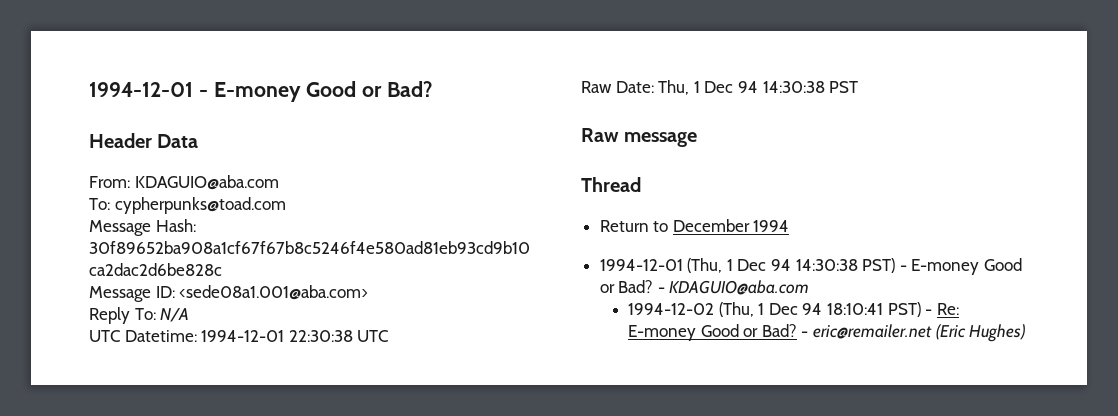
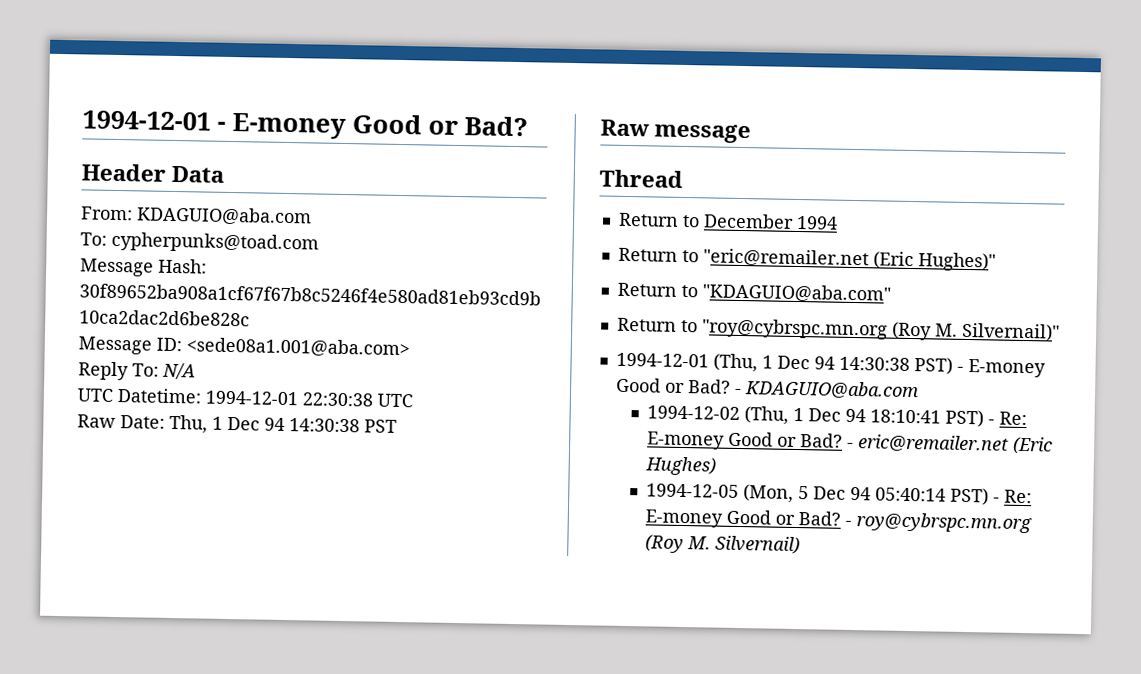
(790, 226) none -> [617,247,996,272] [616,282,891,303] [616,317,1060,342] // Return to "eric@remailer.net (Eric Hughes)" // Return to "KDAGUIO@aba.com" // Return to "roy@cybrspc.mn.org (Roy M. Silvernail)"
(1026, 333) none -> [645,483,1032,506] [644,509,1032,534] [644,534,800,555] // 1994-12-05 (Mon, 5 Dec 94 05:40:14 PST) - Re: E-money Good or Bad? - roy@cybrspc.mn.org (Roy M. Silvernail)

